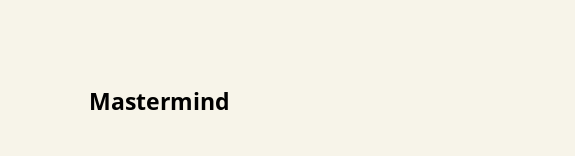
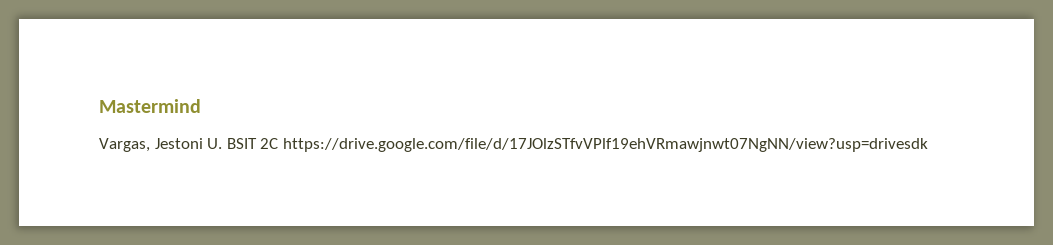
(230, 101) none -> [99,138,928,152] // Vargas, Jestoni U. BSIT 2C https://drive.google.com/file/d/17JOlzSTfvVPlf19ehVRmawjnwt07NgNN/view?usp=drivesdk

